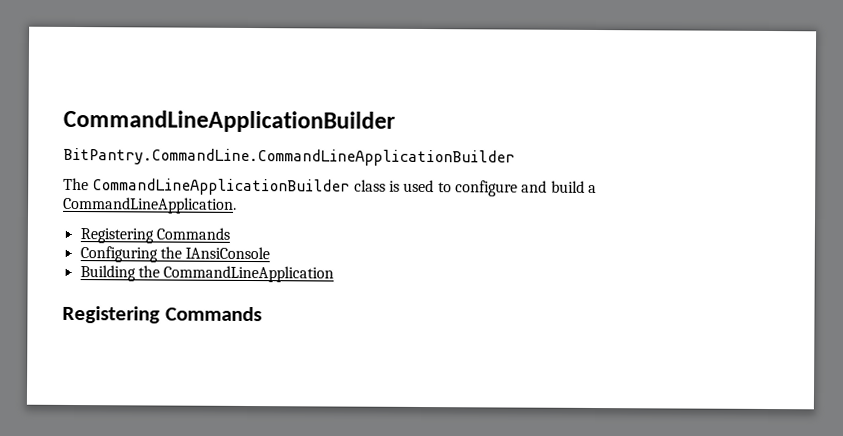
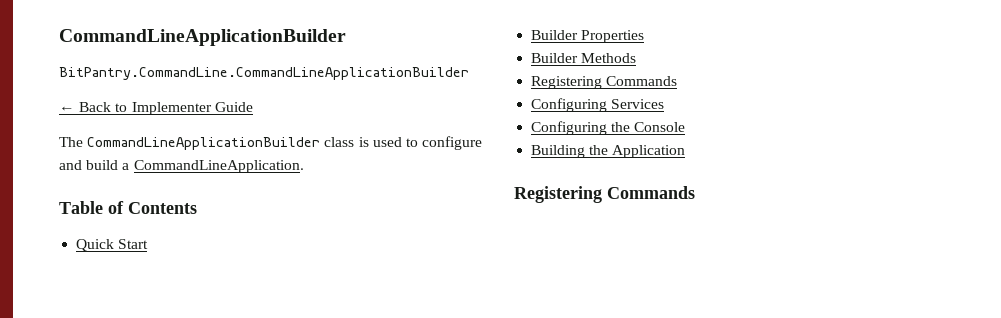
(515, 157) none -> [59,102,253,115] // ← Back to Implementer Guide
[79,227,230,244] // Registering Commands -> [59,201,197,214] [76,239,149,252] [531,30,645,43] [531,53,637,63] [531,76,678,89] [531,98,665,112] // Table of Contents // Quick Start // Builder Properties // Builder Methods // Registering Commands // Configuring Services
[185,246,271,260] IAnsiConsole -> [634,122,686,132] Console
[163,265,335,283] CommandLineApplication -> [612,145,686,158] Application

